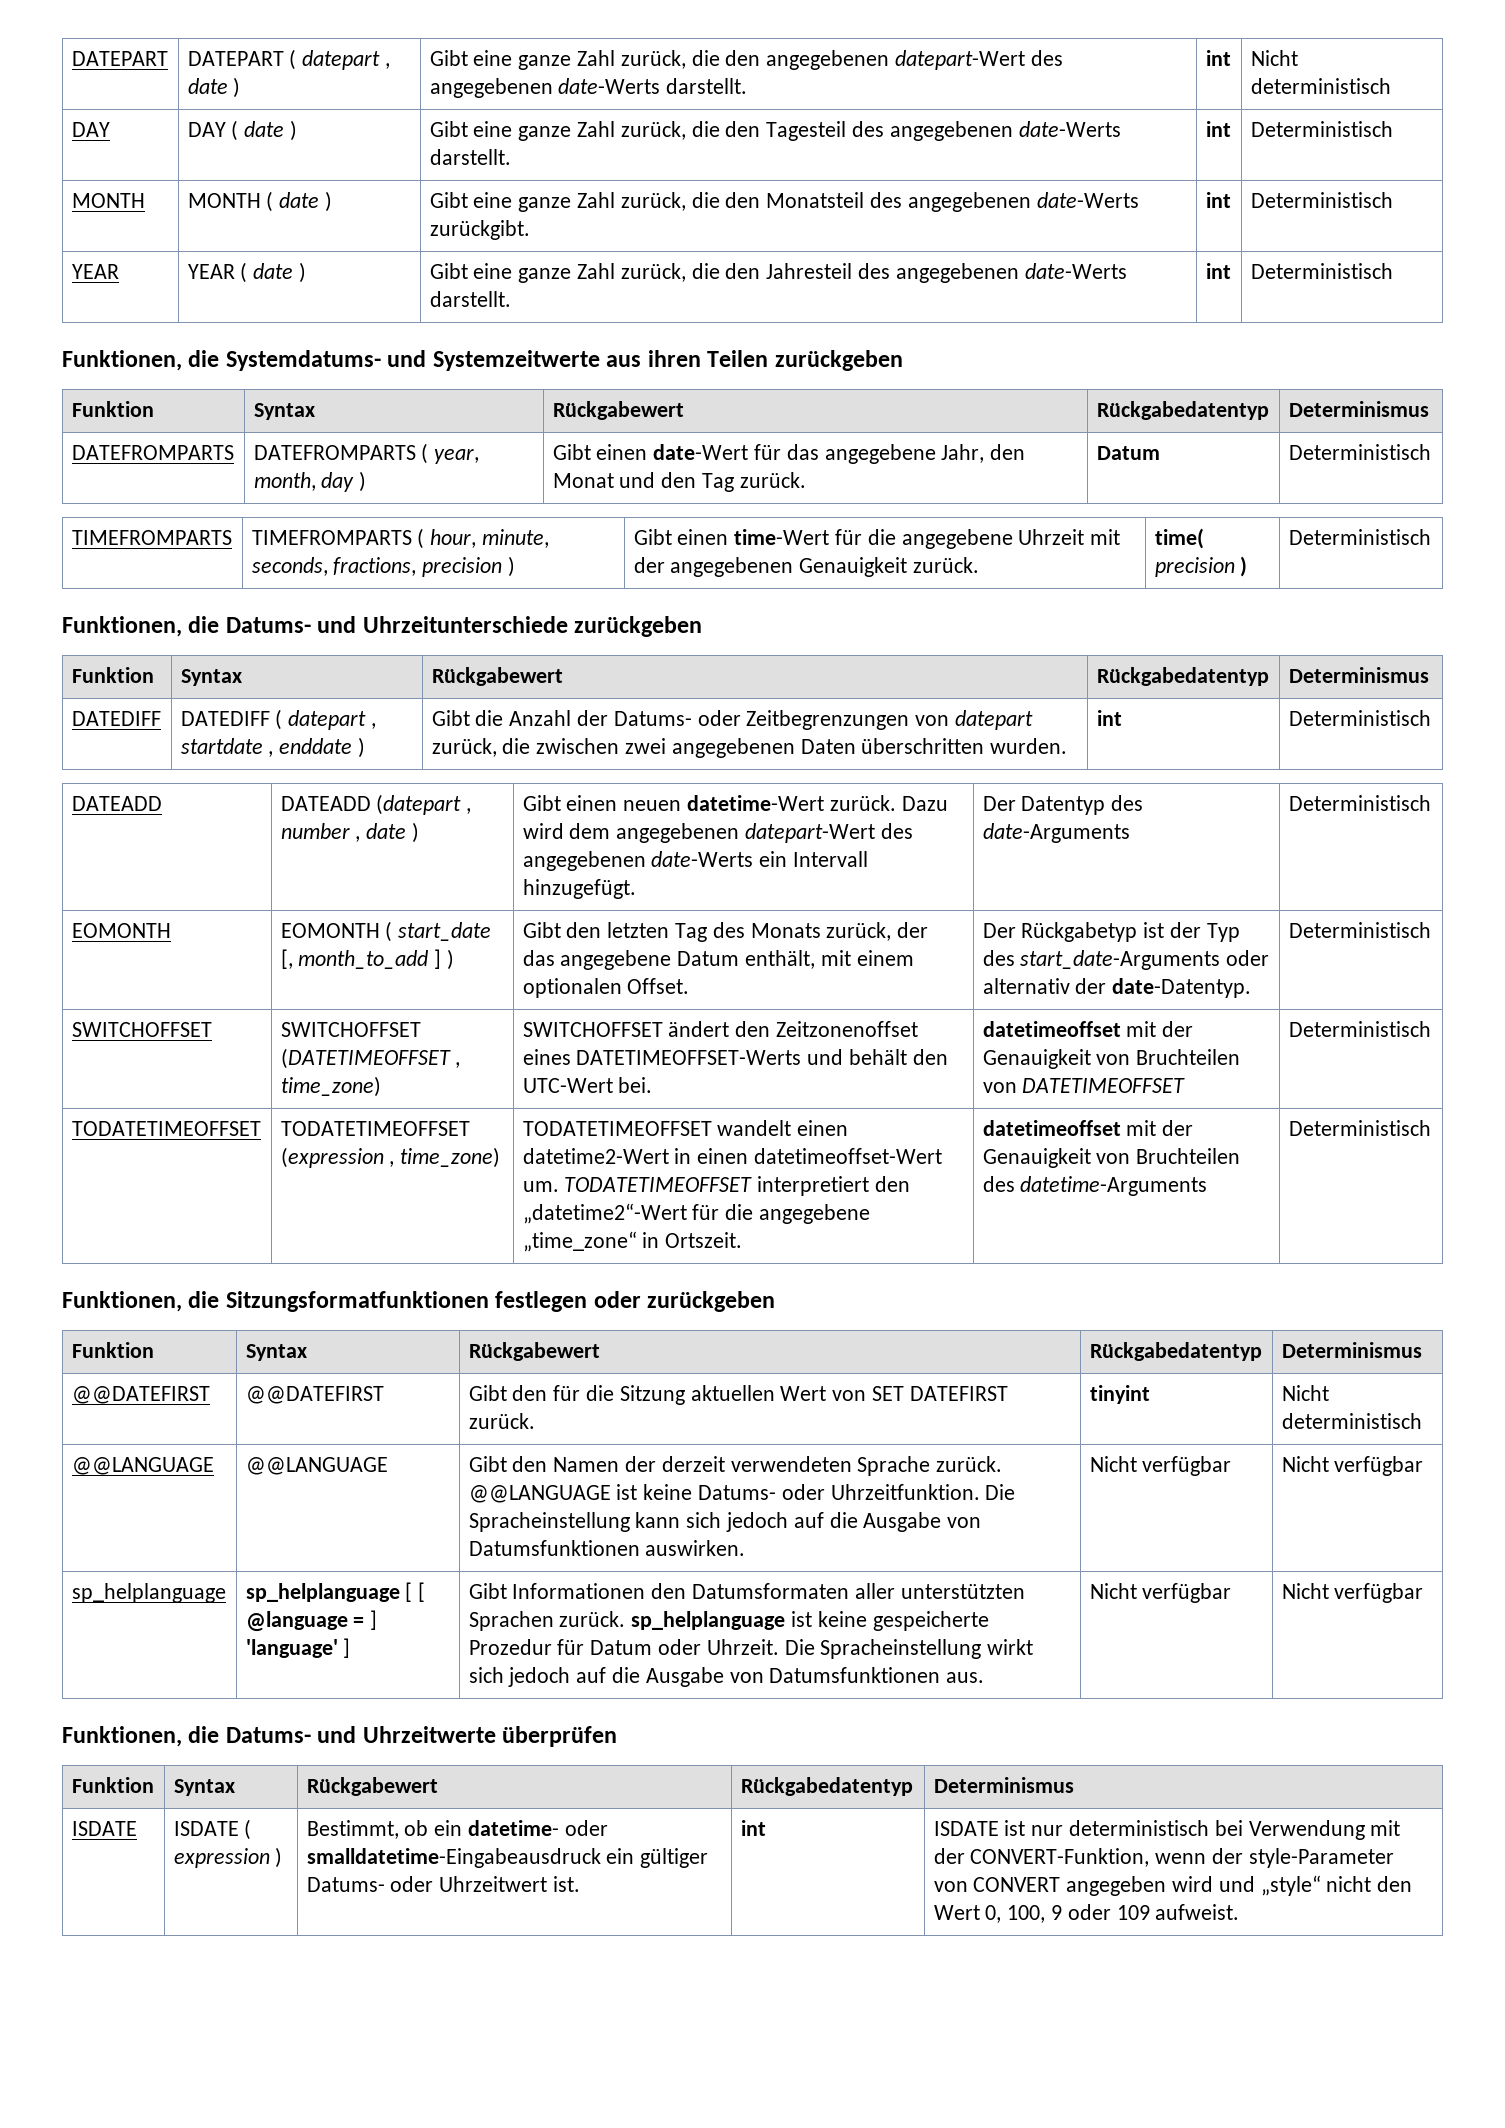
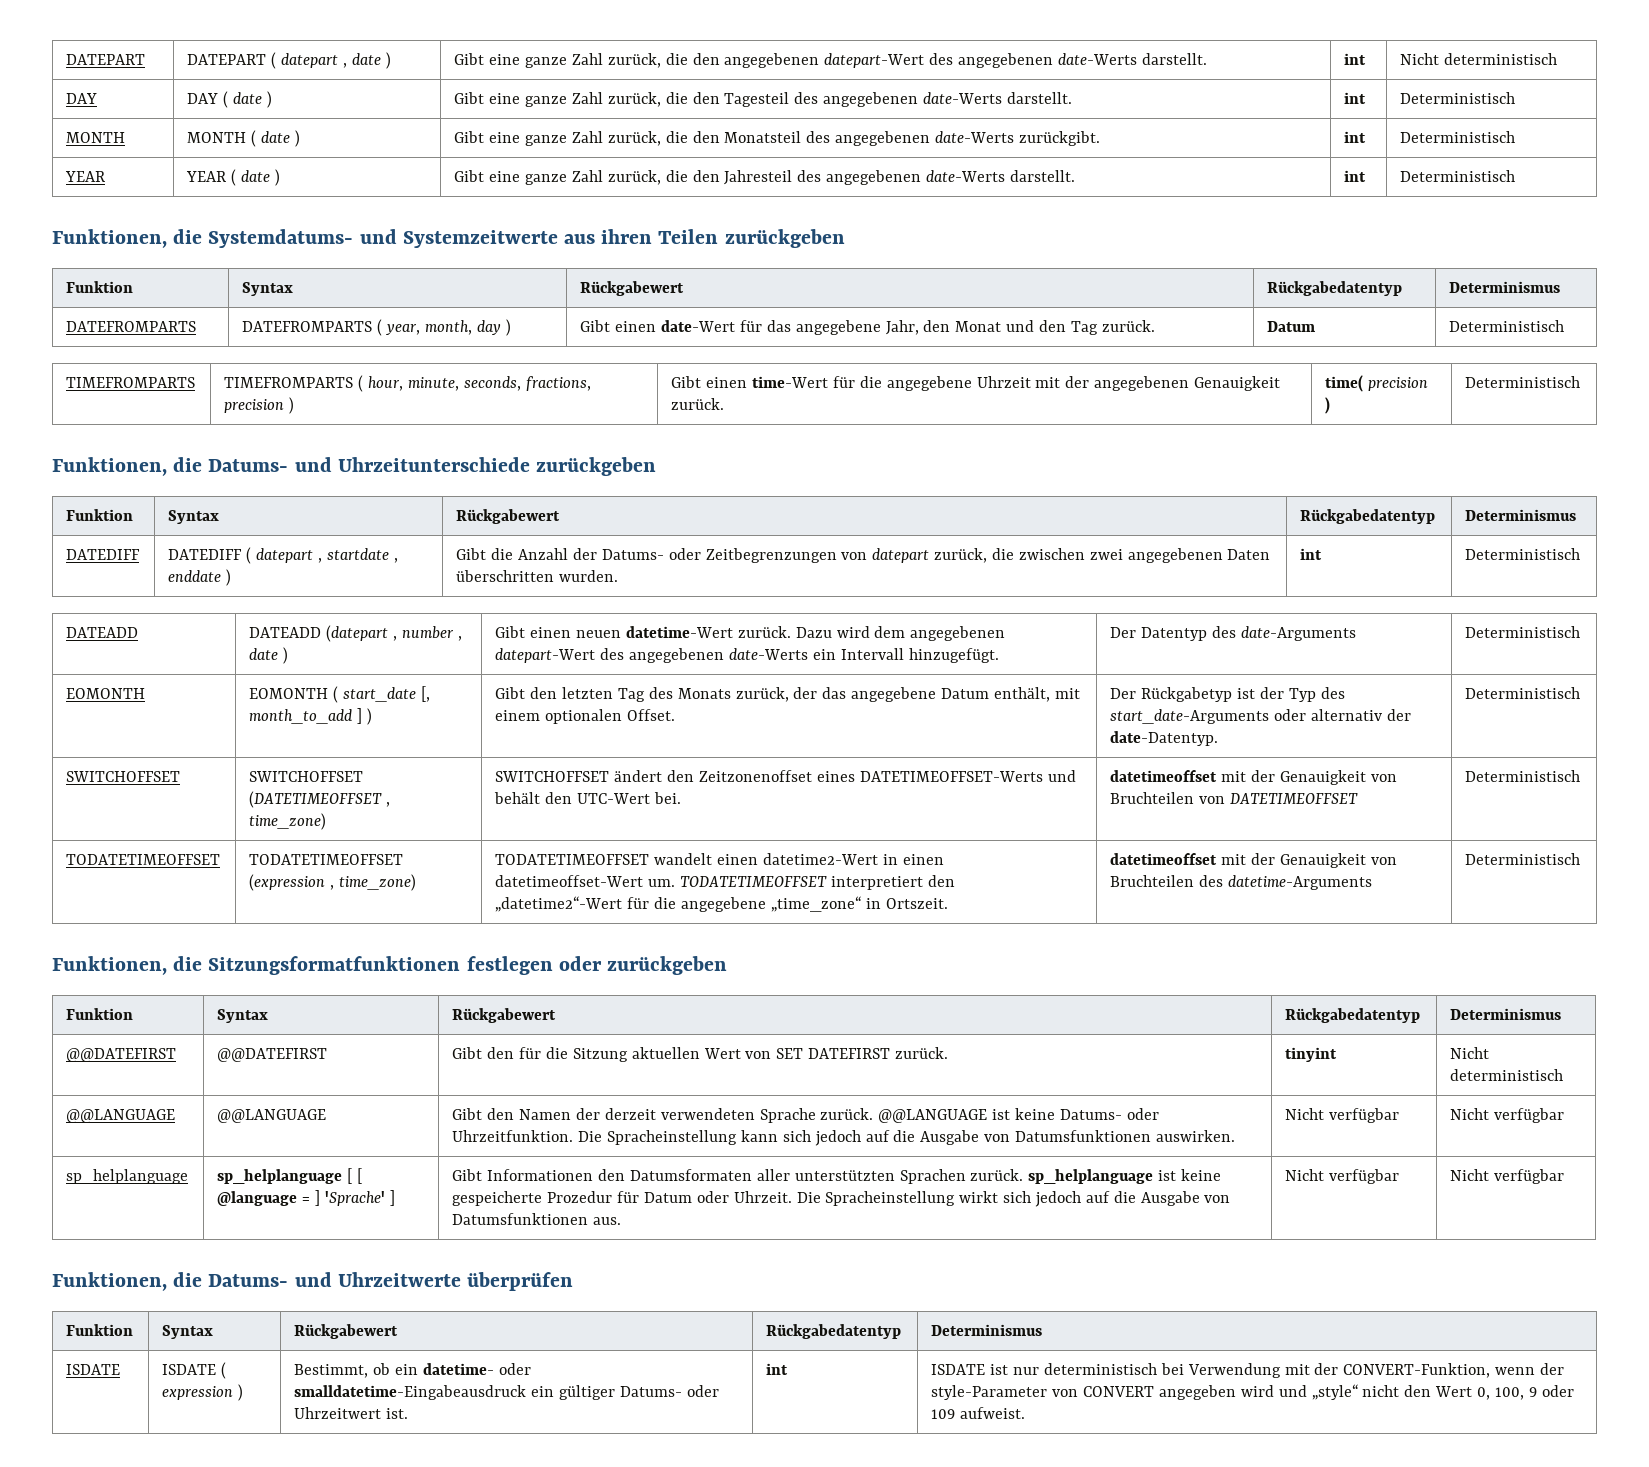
[245,1639,338,1658] 'language' -> [324,1191,385,1206] 'Sprache'

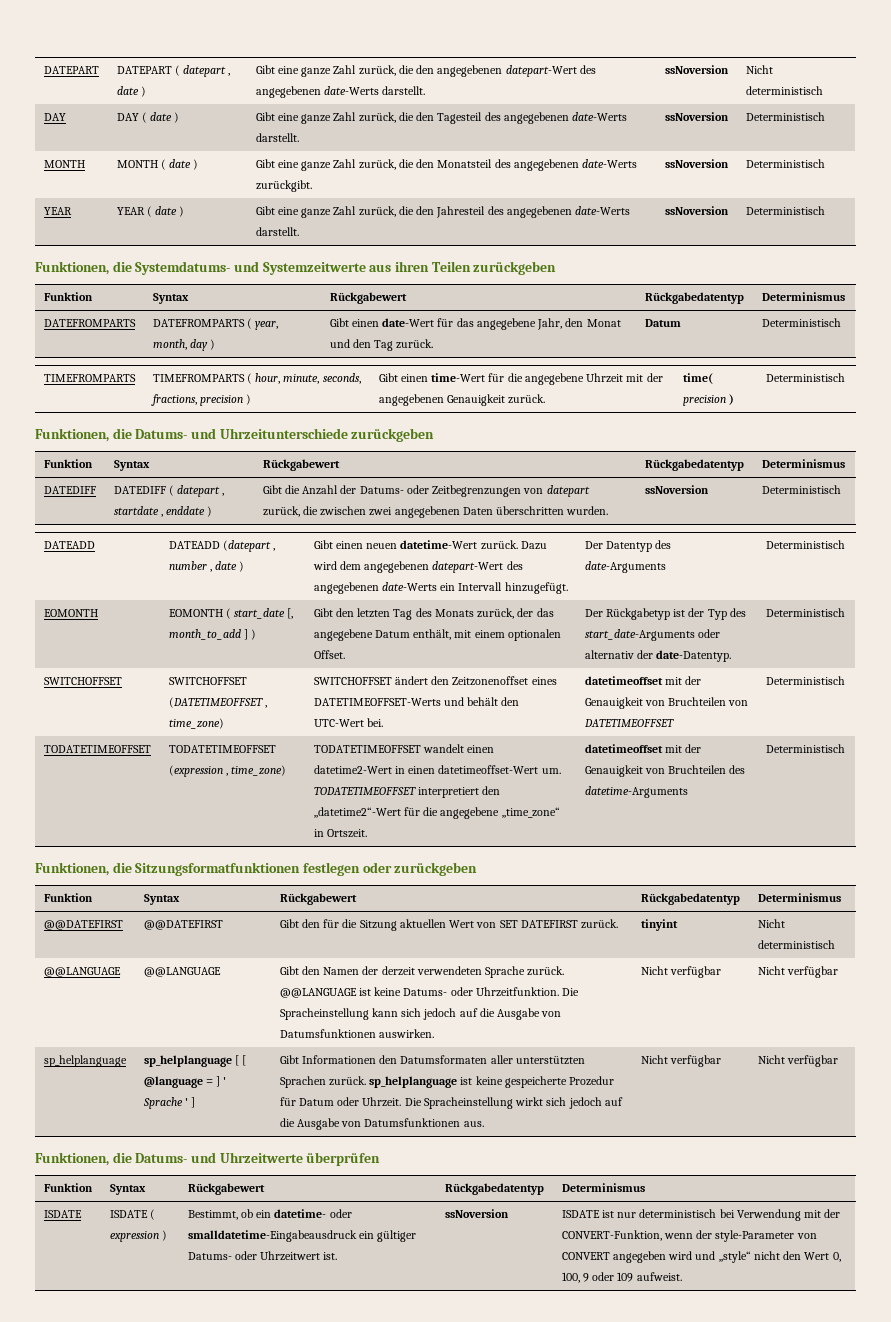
[1344,53,1367,65] int -> [664,65,729,74] ssNoversion
[1344,92,1367,104] int -> [664,112,729,121] ssNoversion
[1344,131,1367,143] int -> [664,159,729,168] ssNoversion
[1344,170,1367,182] int -> [664,206,729,215] ssNoversion
[1300,548,1323,560] int -> [644,485,709,494] ssNoversion
[324,1191,385,1206] 'Sprache' -> [223,1077,227,1085] [142,1097,188,1109] ' Sprache '
[766,1363,789,1375] int -> [444,1209,509,1218] ssNoversion

